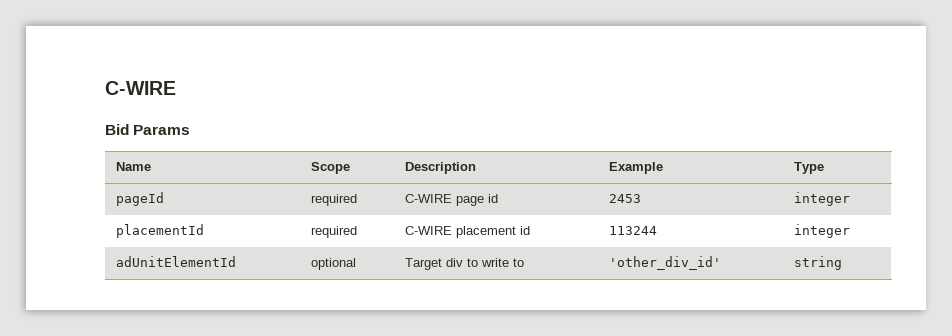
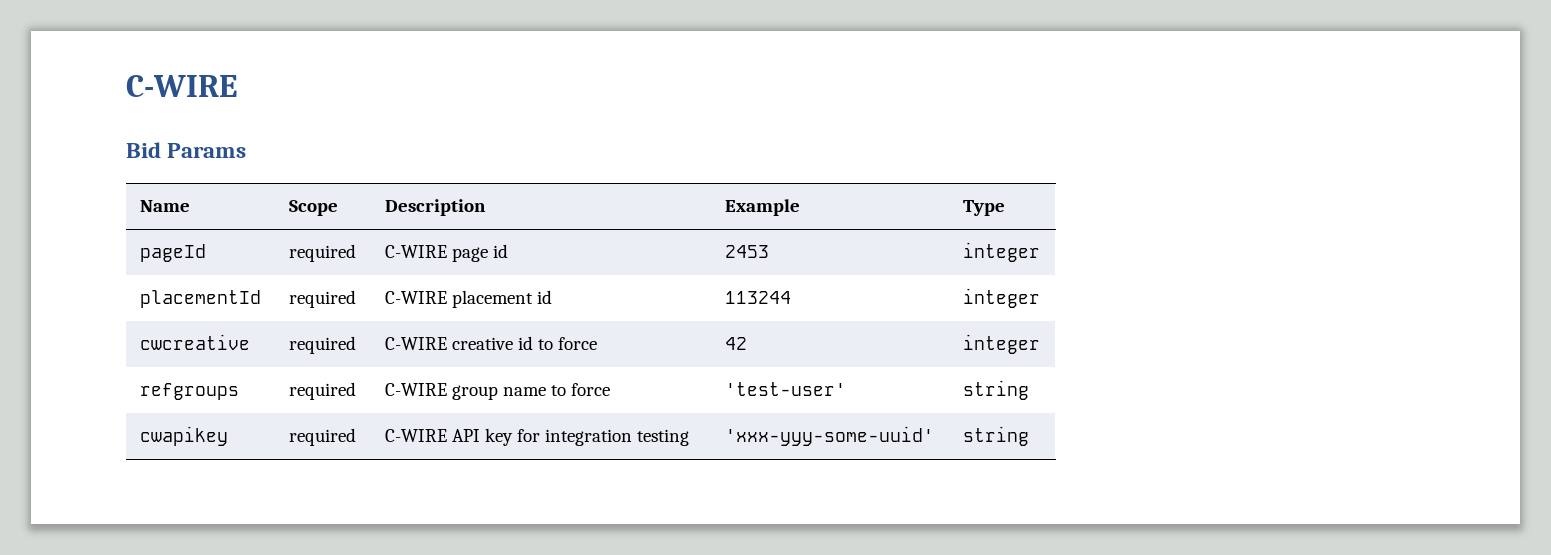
[115,256,236,267] [310,258,356,270] [404,258,524,270] [608,256,721,270] [793,256,842,270] adUnitElementId | optional | Target div to write to | 'other_div_id' | string -> [139,334,250,350] [288,336,356,354] [384,336,597,350] [724,337,747,350] [962,334,1040,354] [139,383,239,400] [288,382,356,400] [384,383,610,400] [724,382,846,396] [962,380,1029,400] [139,426,228,446] [288,428,356,446] [384,428,689,446] [724,426,934,446] [962,426,1029,446] cwcreative | required | C-WIRE creative id to force | 42 | integer // refgroups | required | C-WIRE group name to force | 'test-user' | string // cwapikey | required | C-WIRE API key for integration testing | 'xxx-yyy-some-uuid' | string

